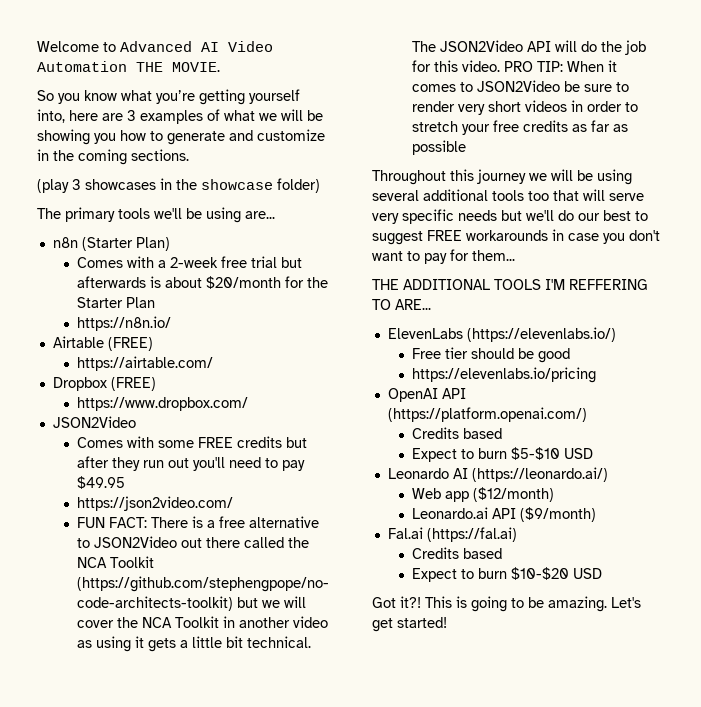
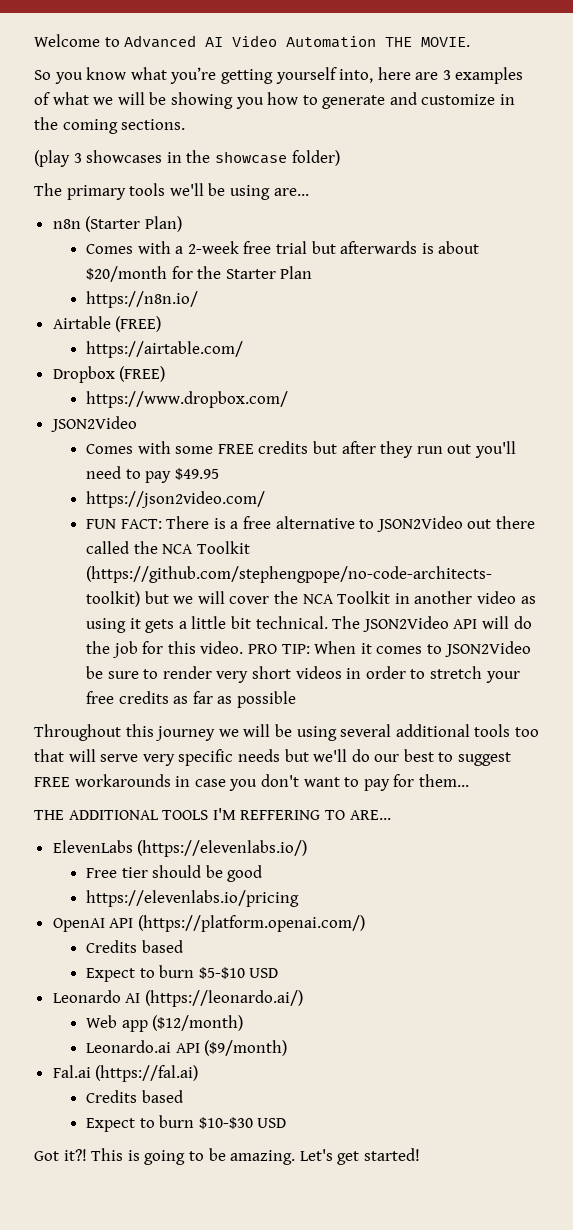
[510,567,569,580] $10-$20 -> [198,1117,253,1129] $10-$30

